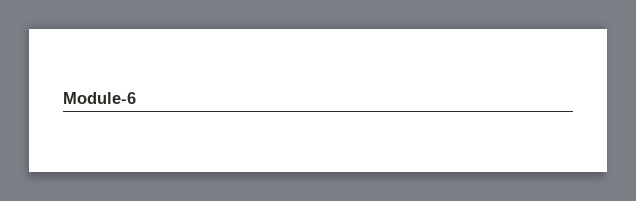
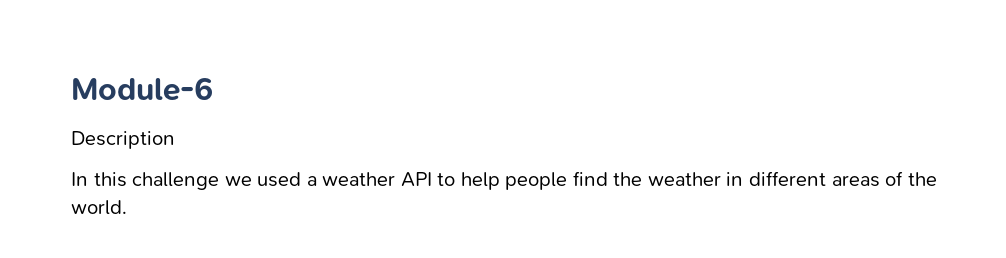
(136, 98) none -> [71,131,175,149] [71,171,937,190] [71,200,127,215] // Description // In this challenge we used a weather API to help people find the weather in different areas of the world.

